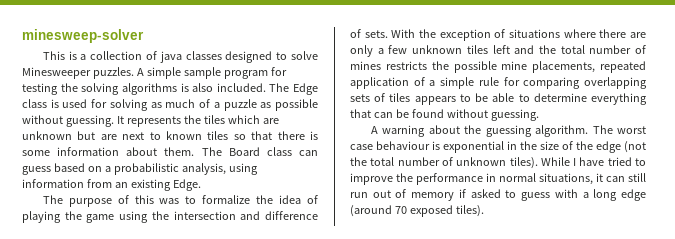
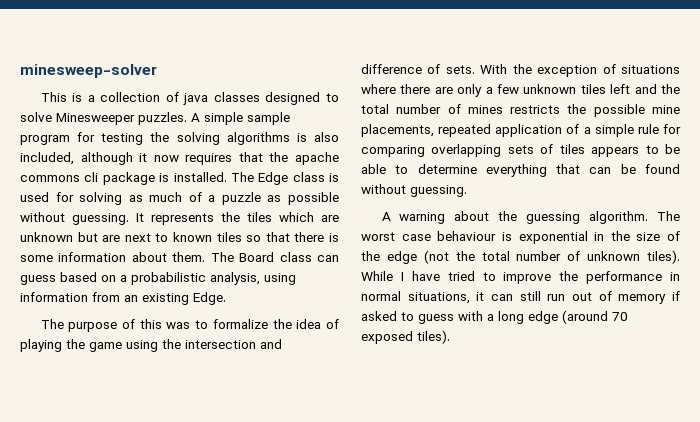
[216,83,266,92] included. -> [20,152,339,165] [20,172,227,185] included, although it now requires that the apache commons cli package is installed.

